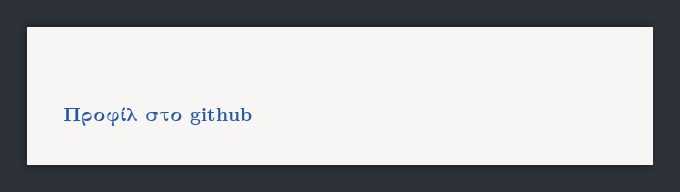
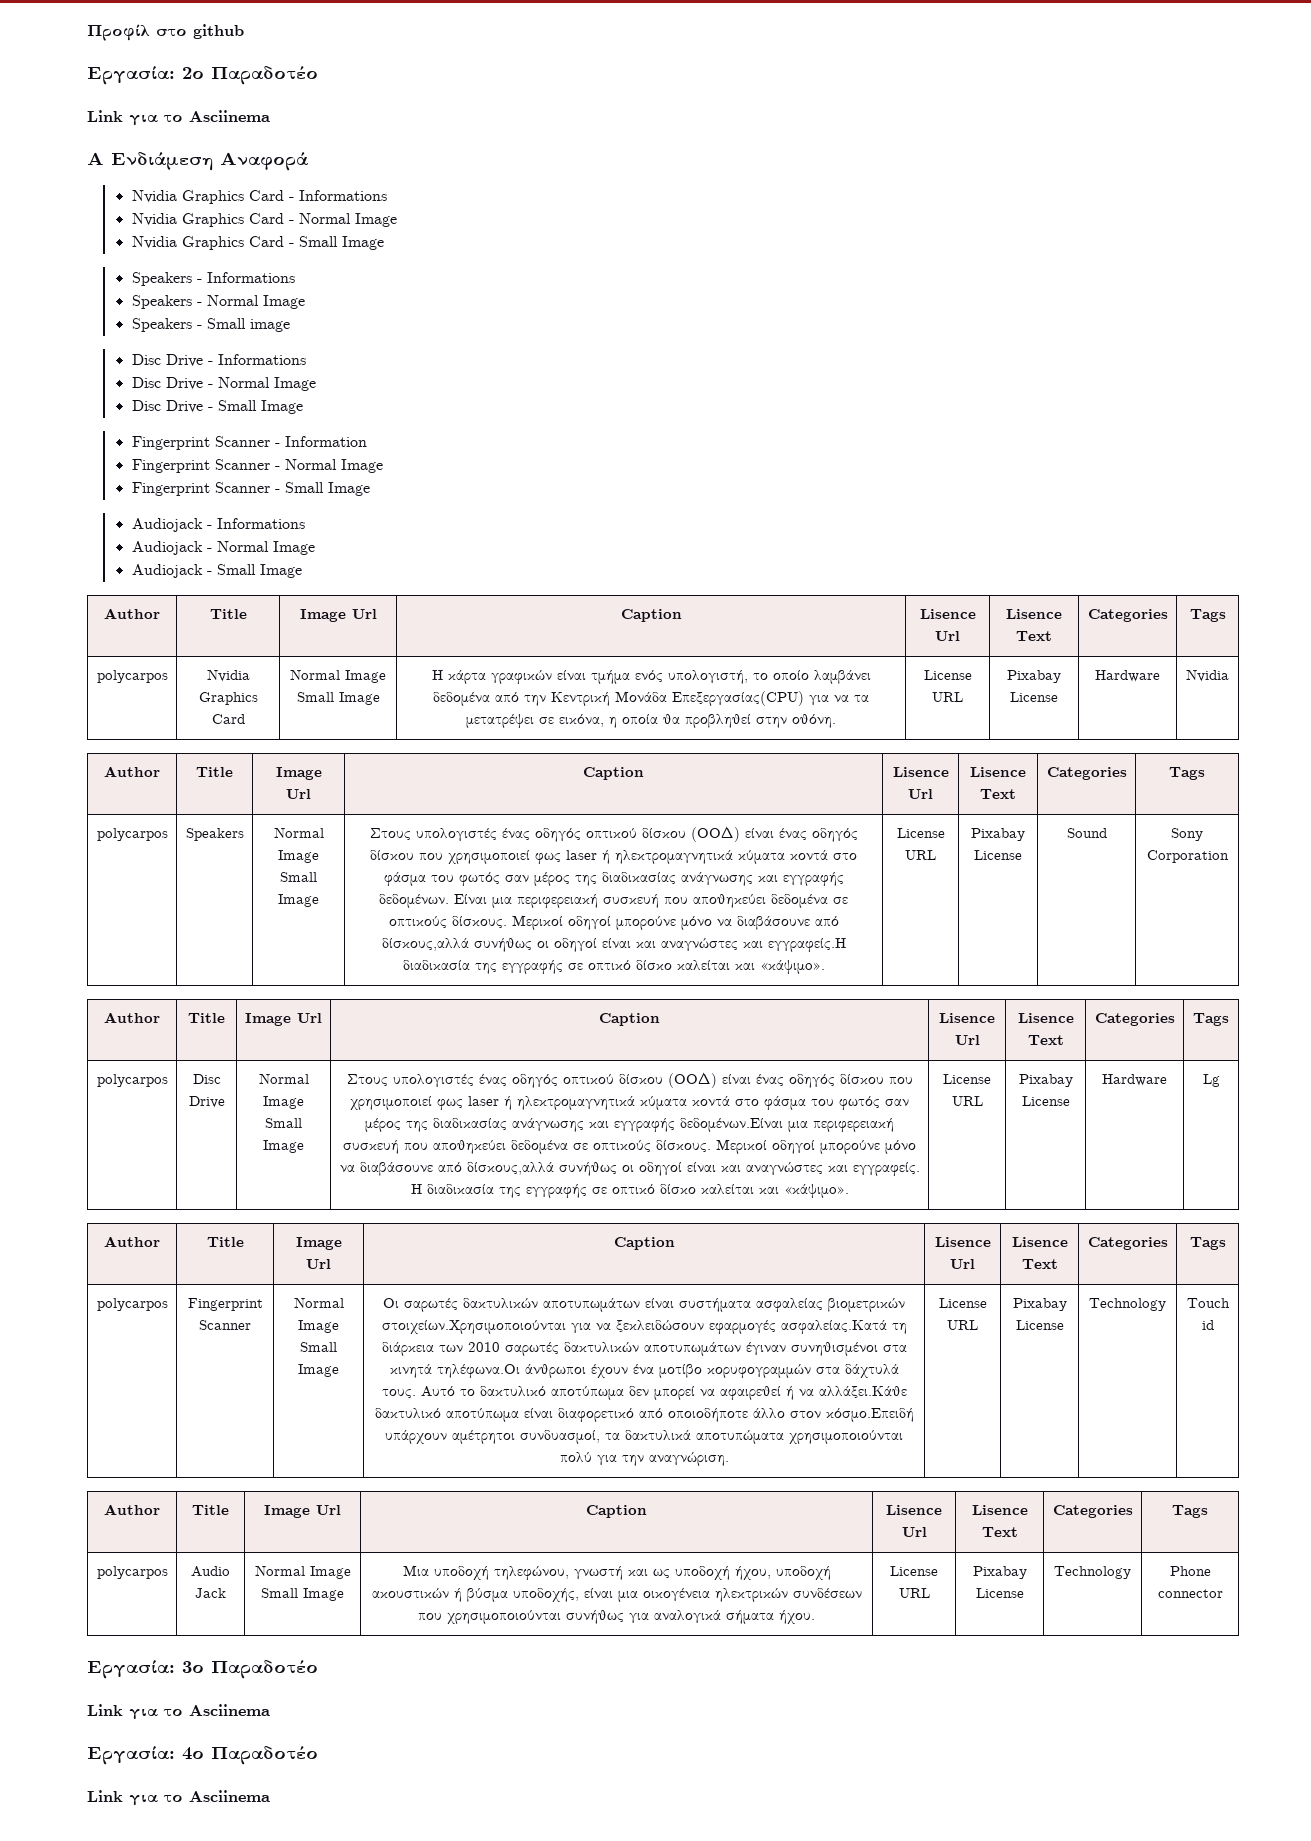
(252, 116) none -> [87,66,318,85] [87,110,270,125] [87,152,308,171] [131,190,387,204] [131,213,397,227] [131,236,384,250] [131,272,295,286] [131,295,305,309] [131,318,290,332] [131,354,306,367] [131,377,316,391] [131,400,303,414] [131,436,367,450] [131,459,383,473] [131,482,370,496] [131,518,305,532] [131,541,315,555] [131,564,302,578] [104,608,160,619] [209,609,247,619] [299,609,377,622] [620,609,682,622] [919,609,976,619] [935,631,960,641] [1006,609,1062,619] [1016,631,1052,641] [1087,609,1168,622] [1189,609,1226,622] [96,670,168,683] [206,669,250,682] [198,692,258,705] [211,714,245,724] [290,669,386,683] [296,692,380,705] [431,670,871,684] [433,691,869,706] [466,714,836,728] [923,670,972,680] [932,692,963,702] [1007,670,1061,683] [1010,692,1058,702] [1095,670,1160,682] [1186,669,1229,682] [104,766,160,777] [196,767,233,777] [275,767,322,780] [286,789,311,799] [583,767,644,780] [892,767,949,777] [908,789,933,799] [970,767,1026,777] [980,789,1016,799] [1046,767,1127,780] [1169,767,1205,780] [96,828,168,841] [185,828,244,841] [273,827,324,838] [278,850,319,863] [280,872,317,882] [278,894,319,907] [369,826,858,842] [370,850,857,864] [383,872,844,886] [379,894,848,908] [388,915,839,930] [381,938,846,952] [402,960,825,974] [896,828,945,838] [905,850,936,860] [971,828,1025,841] [974,850,1022,860] [1066,828,1107,838] [1171,828,1203,841] [1146,850,1229,863] [104,1012,160,1023] [188,1013,225,1023] [245,1013,322,1026] [599,1013,660,1026] [939,1013,995,1023] [954,1035,980,1045] [1017,1013,1074,1023] [1027,1035,1064,1045] [1094,1013,1175,1026] [1193,1013,1229,1026] [96,1074,168,1087] [192,1074,221,1084] [188,1096,225,1108] [258,1073,309,1084] [263,1096,304,1109] [265,1118,302,1128] [263,1140,304,1153] [346,1072,913,1088] [350,1096,909,1110] [365,1118,894,1132] [343,1139,916,1154] [339,1162,920,1176] [410,1184,849,1198] [943,1074,991,1084] [951,1096,983,1106] [1018,1074,1073,1087] [1021,1096,1070,1106] [1102,1074,1167,1086] [1202,1074,1220,1087] [104,1236,160,1247] [206,1237,244,1247] [295,1237,342,1250] [306,1259,331,1269] [613,1237,675,1250] [934,1237,991,1247] [950,1259,975,1269] [1011,1237,1068,1247] [1021,1259,1058,1269] [1087,1237,1168,1250] [1189,1237,1226,1250] [96,1298,168,1311] [187,1298,263,1311] [199,1320,251,1330] [293,1297,344,1308] [298,1320,339,1333] [300,1342,337,1352] [298,1364,339,1377] [383,1298,905,1312] [381,1320,907,1334] [381,1342,907,1356] [389,1364,899,1378] [381,1386,907,1400] [374,1408,914,1422] [385,1430,903,1444] [559,1452,729,1466] [938,1298,987,1308] [947,1320,978,1330] [1012,1298,1067,1311] [1015,1320,1064,1330] [1089,1298,1166,1311] [1186,1298,1230,1308] [1201,1320,1214,1330] [104,1504,160,1515] [192,1505,229,1515] [264,1505,341,1518] [586,1505,647,1518] [886,1505,942,1515] [901,1527,927,1537] [971,1505,1028,1515] [981,1527,1018,1537] [1052,1505,1133,1518] [1172,1505,1208,1518] [96,1566,168,1579] [191,1566,230,1577] [195,1588,226,1598] [254,1565,351,1579] [261,1588,344,1601] [402,1565,831,1580] [371,1588,862,1602] [418,1610,815,1624] [890,1566,938,1576] [898,1588,930,1598] [972,1566,1027,1579] [975,1588,1024,1598] [1054,1566,1131,1579] [1169,1566,1211,1576] [1157,1589,1223,1598] [87,1660,318,1679] [87,1704,270,1719] [87,1746,318,1765] [87,1790,270,1805] // Εργασία: 2ο Παραδοτέο // Link για το Asciinema // Α Ενδιάμεση Αναφορά // Nvidia Graphics Card - Informations // Nvidia Graphics Card - Normal Image // Nvidia Graphics Card - Small Image // Speakers - Informations // Speakers - Normal Image // Speakers - Small image // Disc Drive - Informations // Disc Drive - Normal Image // Disc Drive - Small Image // Fingerprint Scanner - Information // Fingerprint Scanner - Normal Image // Fingerprint Scanner - Small Image // Audiojack - Informations // Audiojack - Normal Image // Audiojack - Small Image // Author | Title | Image Url | Caption | Lisence Url | Lisence Text | Categories | Tags // polycarpos | Nvidia Graphics Card | Normal Image Small Image | Η κάρτα γραφικών είναι τμήμα ενός υπολογιστή, το οποίο λαμβάνει δεδομένα από την Κεντρική Μονάδα Επεξεργασίας(CPU) για να τα μετατρέψει σε εικόνα, η οποία θα προβληθεί στην οθόνη. | License URL | Pixabay License | Hardware | Nvidia // Author | Title | Image Url | Caption | Lisence Url | Lisence Text | Categories | Tags // polycarpos | Speakers | Normal Image Small Image | Στους υπολογιστές ένας οδηγός οπτικού δίσκου (ΟΟΔ) είναι ένας οδηγός δίσκου που χρησιμοποιεί φως laser ή ηλεκτρομαγνητικά κύματα κοντά στο φάσμα του φωτός σαν μέρος της διαδικασίας ανάγνωσης και εγγραφής δεδομένων. Είναι μια περιφερειακή συσκευή που αποθηκεύει δεδομένα σε οπτικούς δίσκους. Μερικοί οδηγοί μπορούνε μόνο να διαβάσουνε από δίσκους,αλλά συνήθως οι οδηγοί είναι και αναγνώστες και εγγραφείς.Η διαδικασία της εγγραφής σε οπτικό δίσκο καλείται και «κάψιμo». | License URL | Pixabay License | Sound | Sony Corporation // Author | Title | Image Url | Caption | Lisence Url | Lisence Text | Categories | Tags // polycarpos | Disc Drive | Normal Image Small Image | Στους υπολογιστές ένας οδηγός οπτικού δίσκου (ΟΟΔ) είναι ένας οδηγός δίσκου που χρησιμοποιεί φως laser ή ηλεκτρομαγνητικά κύματα κοντά στο φάσμα του φωτός σαν μέρος της διαδικασίας ανάγνωσης και εγγραφής δεδομένων.Είναι μια περιφερειακή συσκευή που αποθηκεύει δεδομένα σε οπτικούς δίσκους. Μερικοί οδηγοί μπορούνε μόνο να διαβάσουνε από δίσκους,αλλά συνήθως οι οδηγοί είναι και αναγνώστες και εγγραφείς. Η διαδικασία της εγγραφής σε οπτικό δίσκο καλείται και «κάψιμo». | License URL | Pixabay License | Hardware | Lg // Author | Title | Image Url | Caption | Lisence Url | Lisence Text | Categories | Tags // polycarpos | Fingerprint Scanner | Normal Image Small Image | Οι σαρωτές δακτυλικών αποτυπωμάτων είναι συστήματα ασφαλείας βιομετρικών στοιχείων.Xρησιμοποιούνται για να ξεκλειδώσουν εφαρμογές ασφαλείας.Κατά τη διάρκεια των 2010 σαρωτές δακτυλικών αποτυπωμάτων έγιναν συνηθισμένοι στα κινητά τηλέφωνα.Οι άνθρωποι έχουν ένα μοτίβο κορυφογραμμών στα δάχτυλά τους. Αυτό το δακτυλικό αποτύπωμα δεν μπορεί να αφαιρεθεί ή να αλλάξει.Κάθε δακτυλικό αποτύπωμα είναι διαφορετικό από οποιοδήποτε άλλο στον κόσμο.Επειδή υπάρχουν αμέτρητοι συνδυασμοί, τα δακτυλικά αποτυπώματα χρησιμοποιούνται πολύ για την αναγνώριση. | License URL | Pixabay License | Technology | Touch id // Author | Title | Image Url | Caption | Lisence Url | Lisence Text | Categories | Tags // polycarpos | Audio Jack | Normal Image Small Image | Μια υποδοχή τηλεφώνου, γνωστή και ως υποδοχή ήχου, υποδοχή ακουστικών ή βύσμα υποδοχής, είναι μια οικογένεια ηλεκτρικών συνδέσεων που χρησιμοποιούνται συνήθως για αναλογικά σήματα ήχου. | License URL | Pixabay License | Technology | Phone connector // Εργασία: 3ο Παραδοτέο // Link για το Asciinema // Εργασία: 4ο Παραδοτέο // Link για το Asciinema

